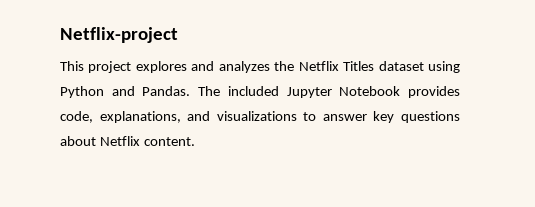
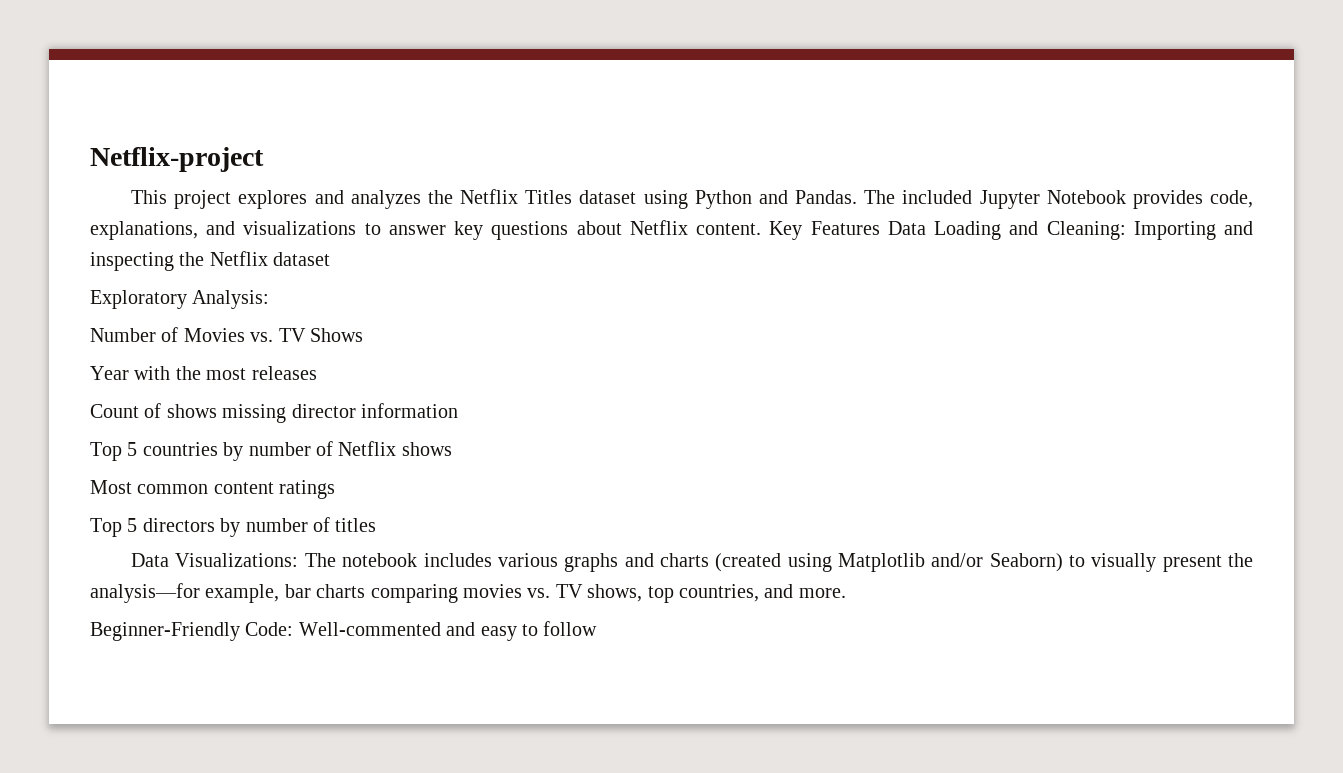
(195, 141) none -> [769,221,1254,240] [90,251,331,271] [90,290,270,309] [90,327,363,342] [90,366,317,380] [90,403,458,423] [90,441,452,461] [90,480,336,499] [90,517,377,537] [131,553,1253,572] [90,583,846,603] [90,621,598,641] Key Features Data Loading and Cleaning: Importing and inspecting the Netflix dataset // Exploratory Analysis: // Number of Movies vs. TV Shows // Year with the most releases // Count of shows missing director information // Top 5 countries by number of Netflix shows // Most common content ratings // Top 5 directors by number of titles // Data Visualizations: The notebook includes various graphs and charts (created using Matplotlib and/or Seaborn) to visually present the analysis—for example, bar charts comparing movies vs. TV shows, top countries, and more. // Beginner-Friendly Code: Well-commented and easy to follow

